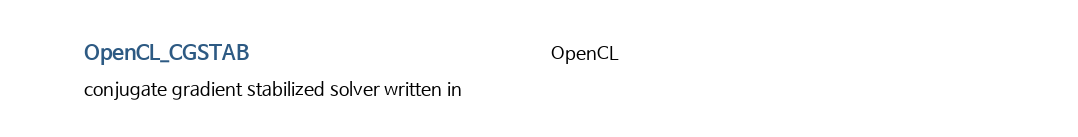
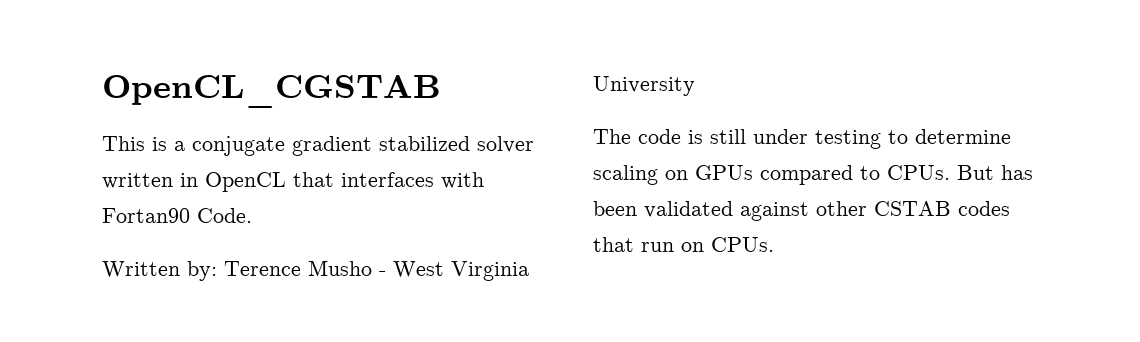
(249, 54) none -> [102,136,185,151] This is a
(619, 55) none -> [293,172,484,189] [102,208,252,223] [102,260,529,281] [593,76,695,96] [593,129,1011,149] [593,165,1033,185] [593,201,1010,221] [593,237,774,252] that interfaces with Fortan90 Code. // Written by: Terence Musho - West Virginia University // The code is still under testing to determine scaling on GPUs compared to CPUs. But has been validated against other CSTAB codes that run on CPUs.

